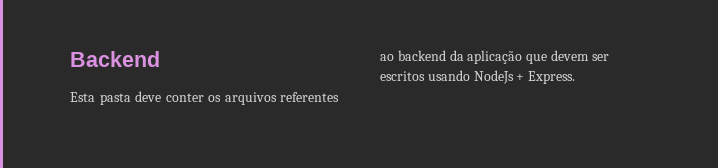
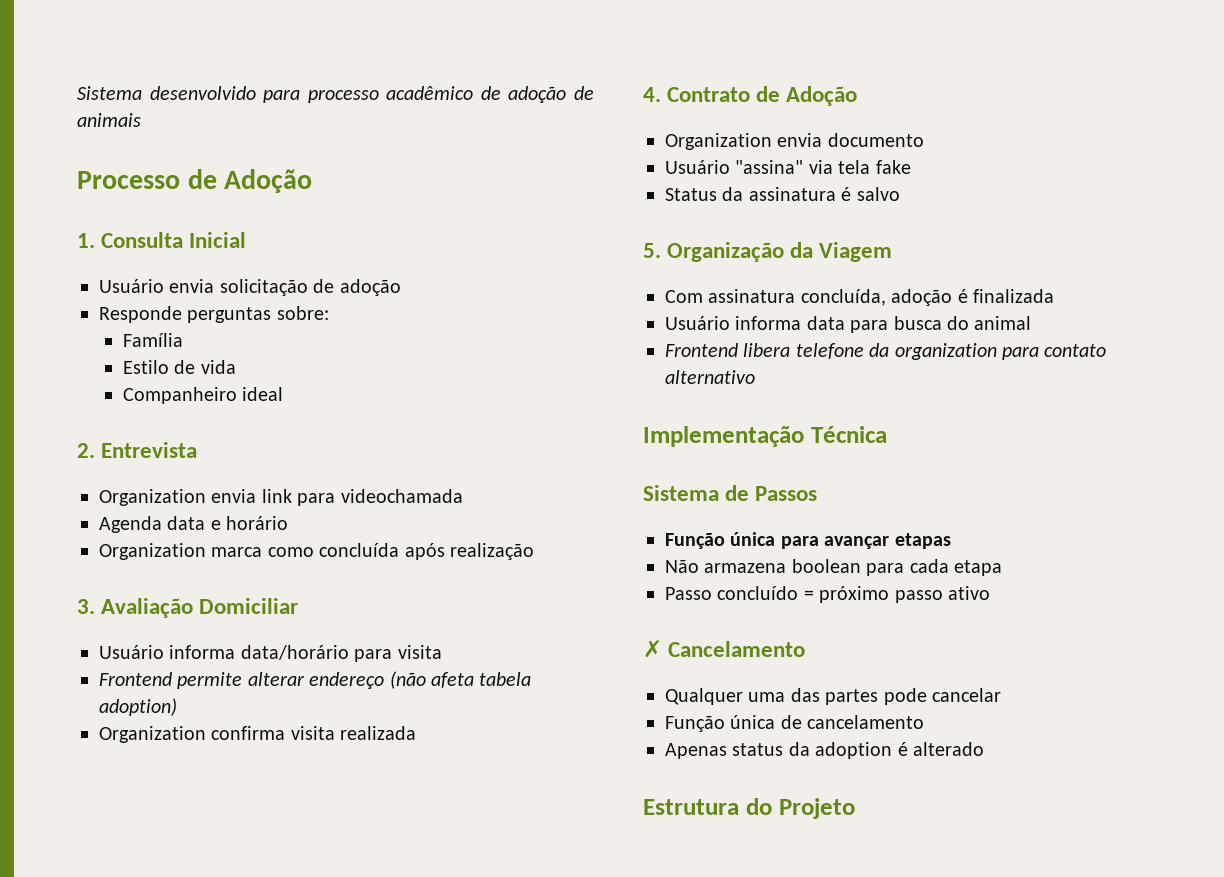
[70,51,160,67] [70,91,339,105] [380,50,609,64] [380,70,576,84] Backend // Esta pasta deve conter os arquivos referentes ao backend da aplicação que devem ser escritos usando NodeJs + Express. -> [77,86,594,103] [77,113,141,127] [77,169,313,193] [77,232,247,248] [99,279,401,296] [99,306,329,323] [122,333,183,347] [122,360,236,374] [122,387,284,404] [77,442,198,458] [99,489,463,506] [99,516,289,533] [99,543,534,560] [77,598,299,618] [99,645,442,662] [99,671,532,689] [99,698,177,716] [99,726,417,743] [643,86,858,106] [665,133,924,150] [665,160,911,174] [665,187,900,201] [643,242,893,262] [665,289,1054,306] [665,316,1032,333] [665,343,1107,360] [665,370,755,384] [643,426,887,447] [643,485,818,501] [665,532,951,549] [665,559,1002,576] [665,586,990,603] [643,640,806,658] [665,688,1001,705] [665,715,925,732] [665,742,984,759] [643,798,855,819] Sistema desenvolvido para processo acadêmico de adoção de animais // Processo de Adoção // 1. Consulta Inicial // Usuário envia solicitação de adoção // Responde perguntas sobre: // Família // Estilo de vida // Companheiro ideal // 2. Entrevista // Organization envia link para videochamada // Agenda data e horário // Organization marca como concluída após realização // 3. Avaliação Domiciliar // Usuário informa data/horário para visita // Frontend permite alterar endereço (não afeta tabela adoption) // Organization confirma visita realizada // 4. Contrato de Adoção // Organization envia documento // Usuário "assina" via tela fake // Status da assinatura é salvo // 5. Organização da Viagem // Com assinatura concluída, adoção é finalizada // Usuário informa data para busca do animal // Frontend libera telefone da organization para contato alternativo // Implementação Técnica // Sistema de Passos // Função única para avançar etapas // Não armazena boolean para cada etapa // Passo concluído = próximo passo ativo // ✗ Cancelamento // Qualquer uma das partes pode cancelar // Função única de cancelamento // Apenas status da adoption é alterado // Estrutura do Projeto

